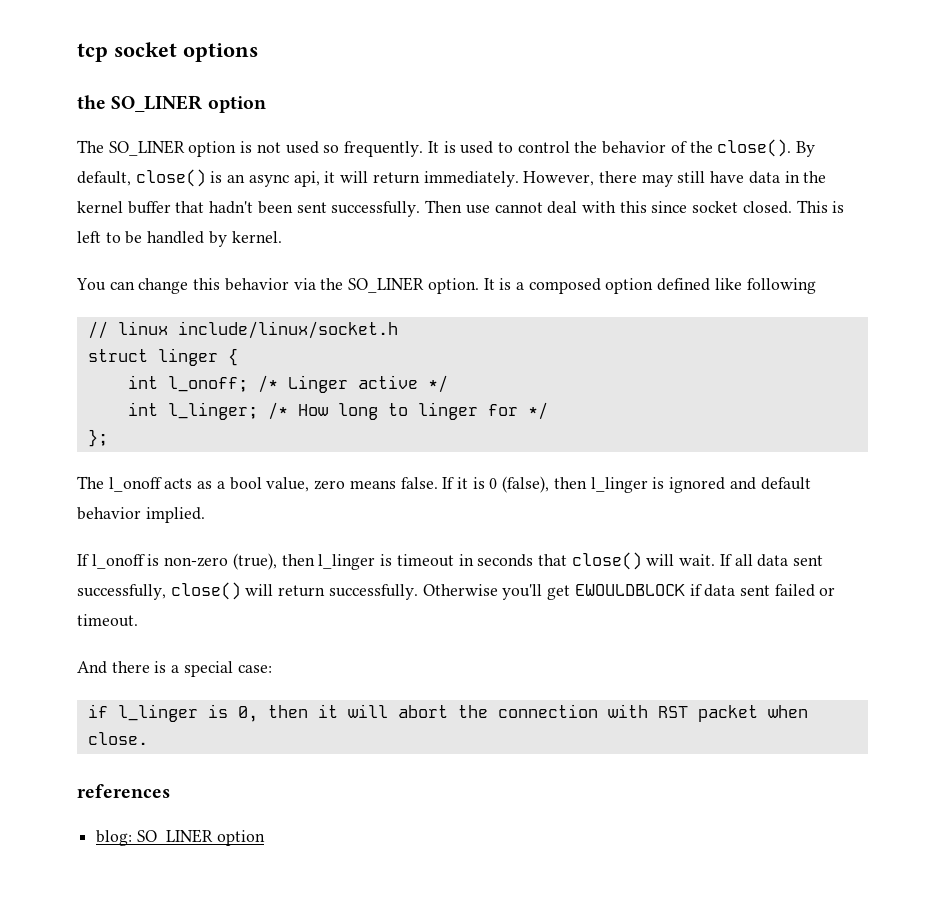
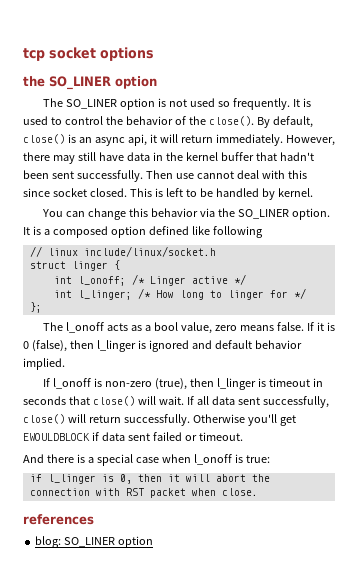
[237,665,272,673] case: -> [135,454,270,465] case when l_onoff is true:

